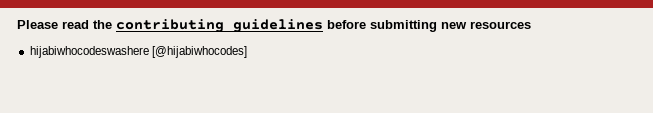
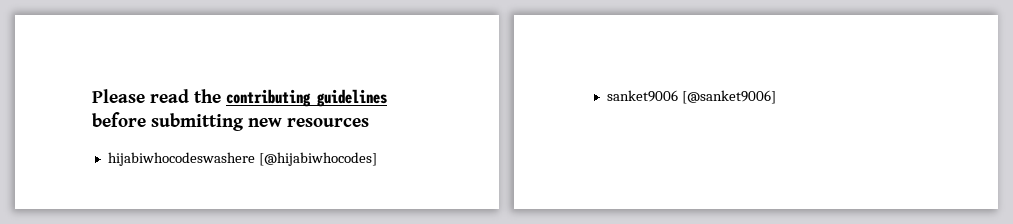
(247, 52) none -> [606,90,776,104] // sanket9006 [@sanket9006]

